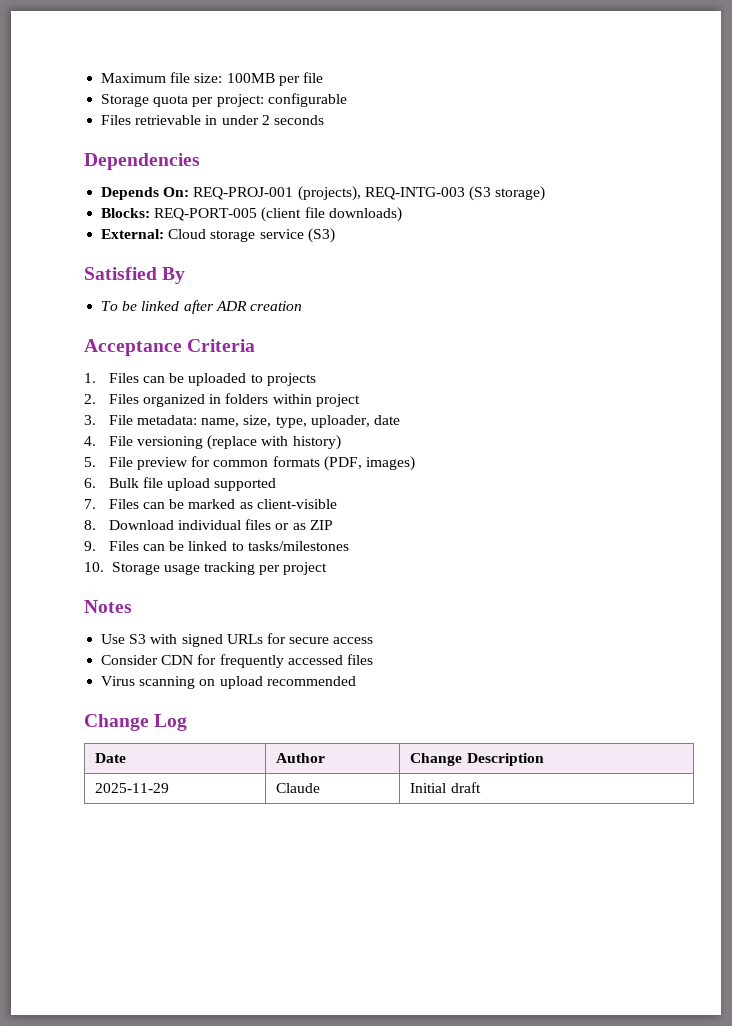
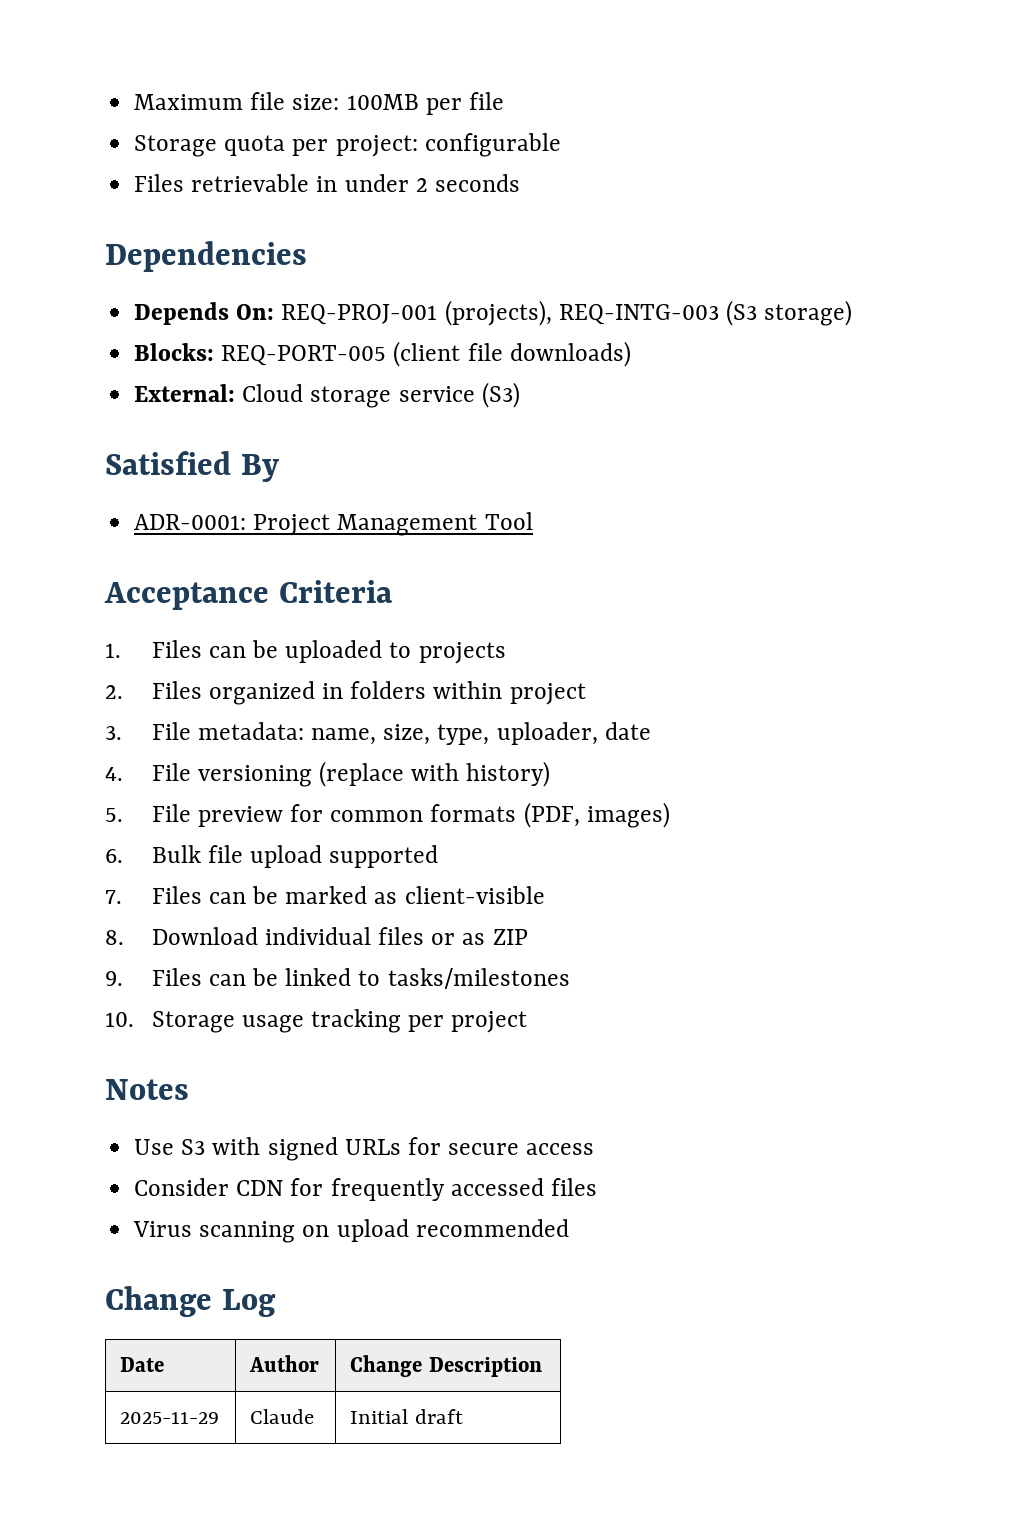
[101,300,302,314] To be linked after ADR creation -> [134,512,533,536] ADR-0001: Project Management Tool

